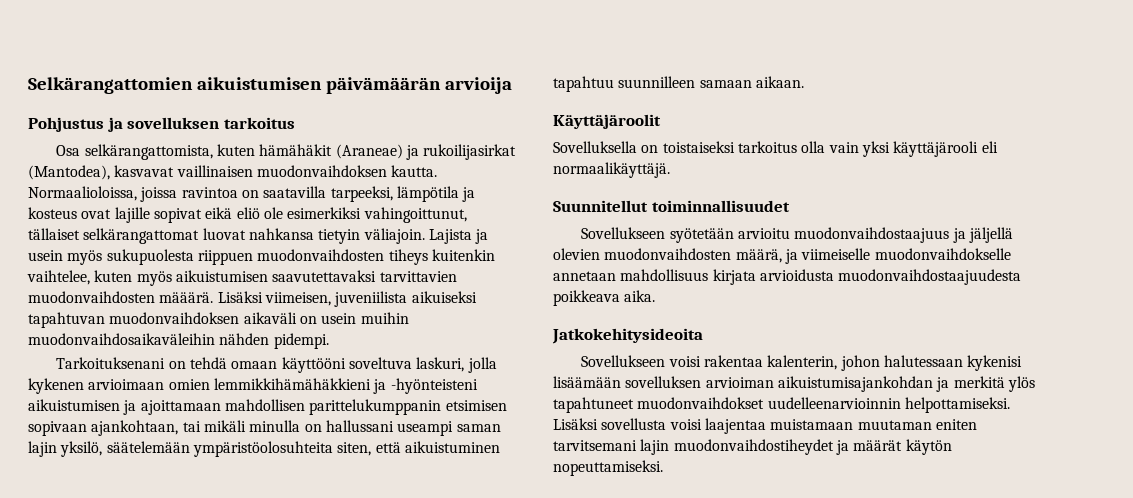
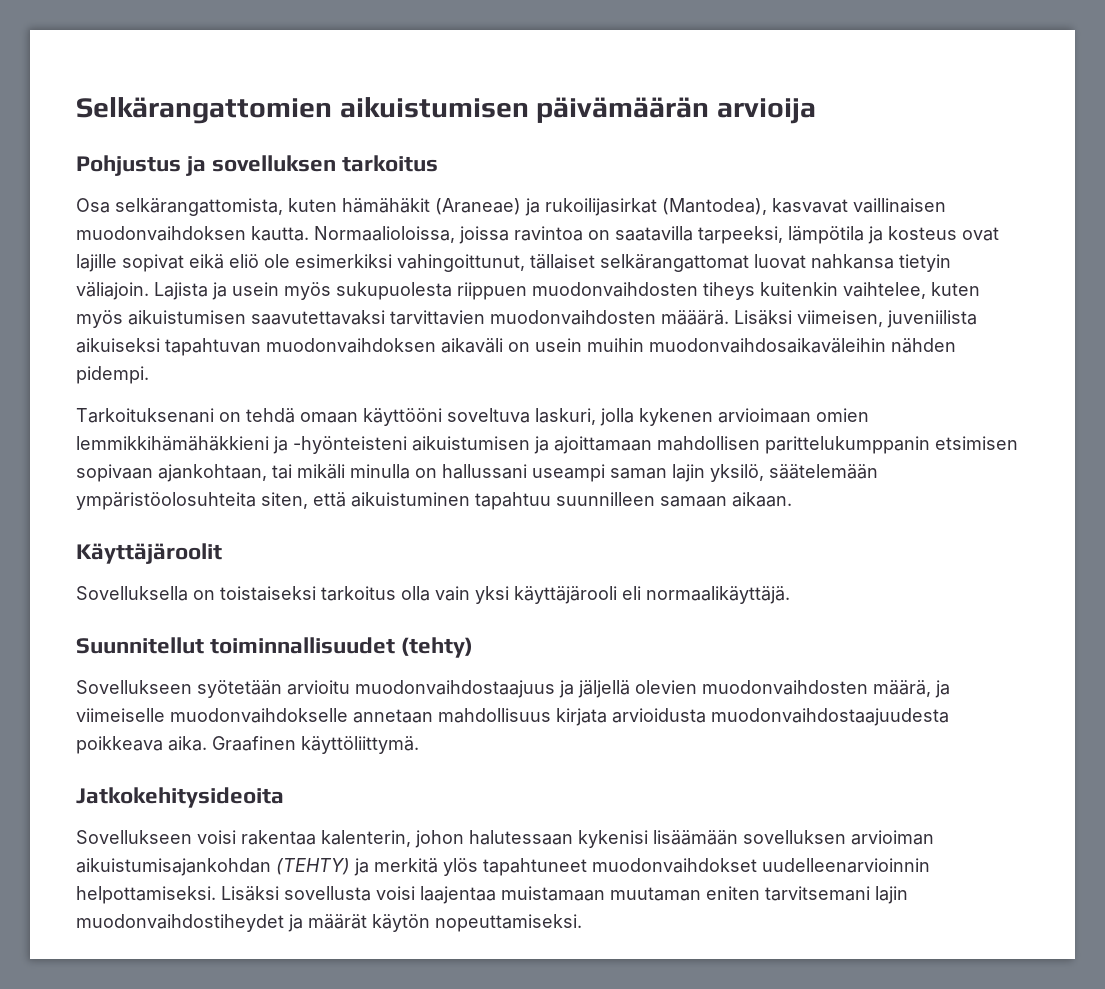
(790, 206) none -> [401,637,474,658] (tehty)
(656, 296) none -> [212,736,419,754] Graafinen käyttöliittymä.
(933, 384) none -> [276,858,350,875] (TEHTY)

